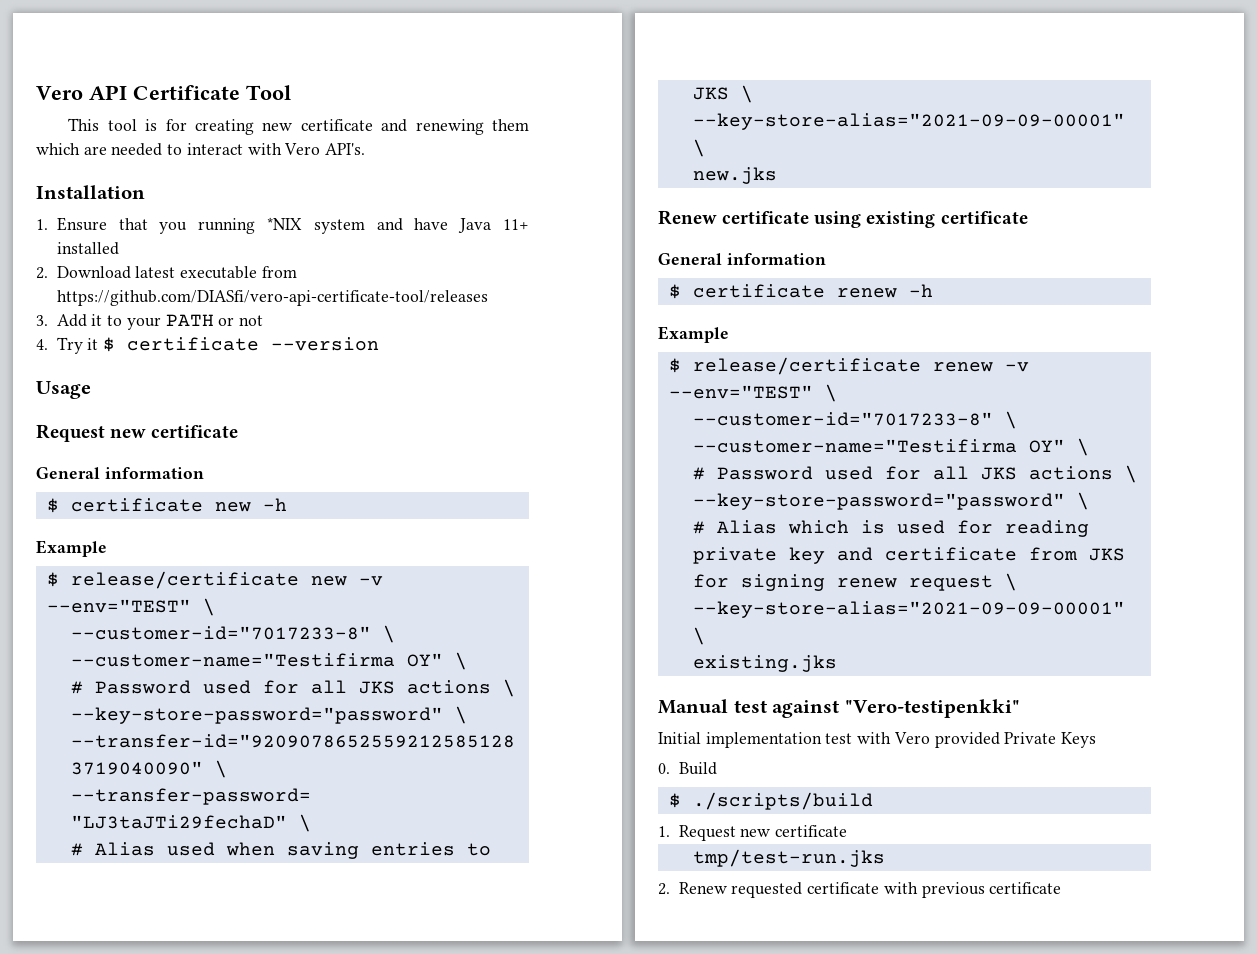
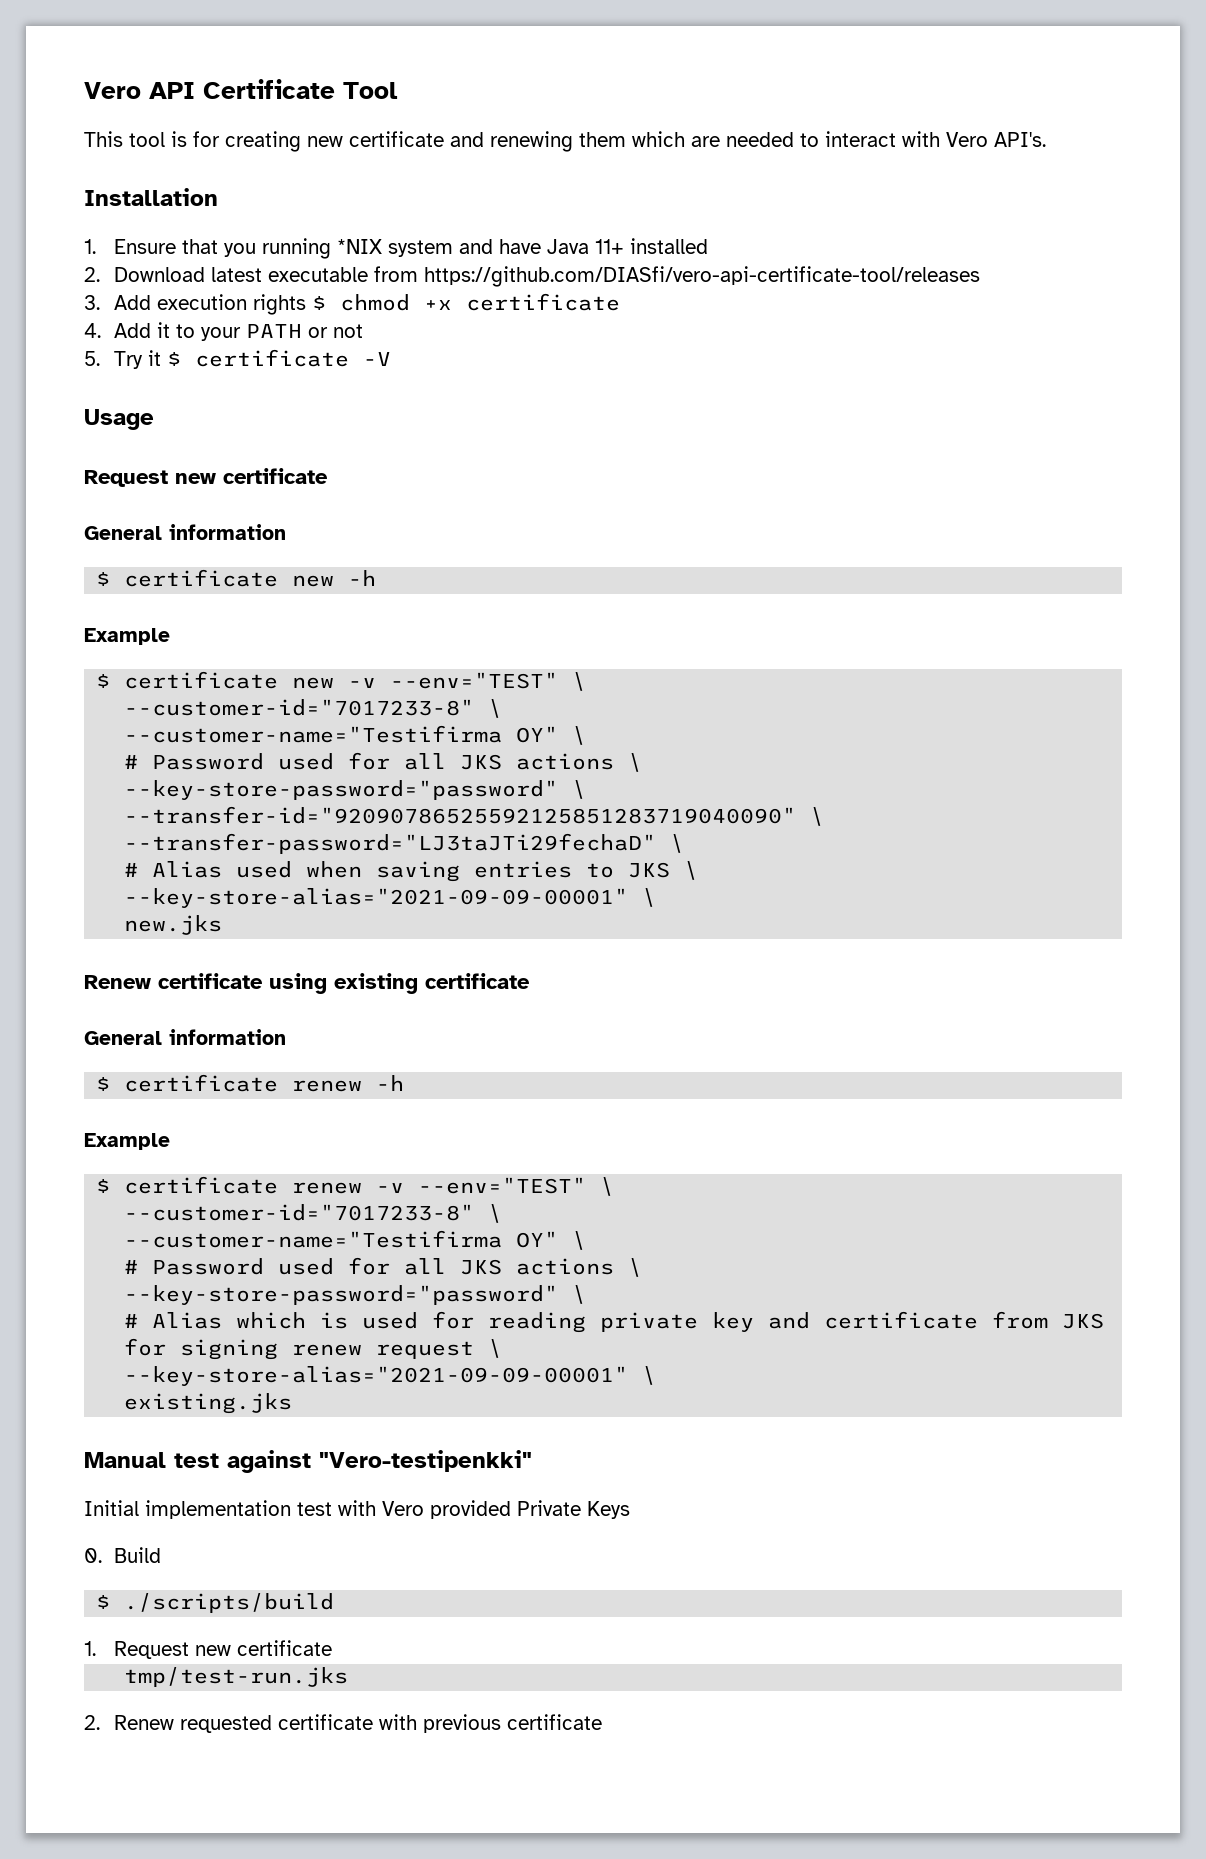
(87, 320) none -> [157,293,621,315] [84,323,152,338] execution rights $ chmod +x certificate // 4. Add
[36,339,48,350] 4. -> [84,351,100,366] 5.
[271,337,380,351] --version -> [363,352,392,366] -V
[70,571,299,589] release/certificate -> [124,671,279,689] certificate
[692,357,921,375] release/certificate -> [124,1176,279,1194] certificate

